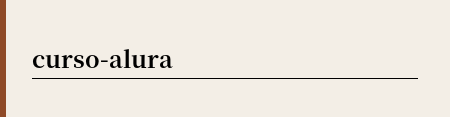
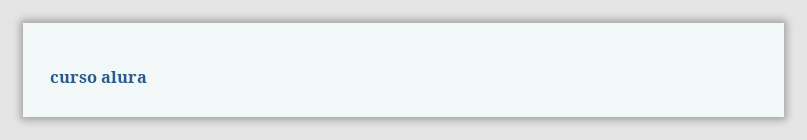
[32,49,173,68] curso-alura -> [50,71,148,83] curso alura

